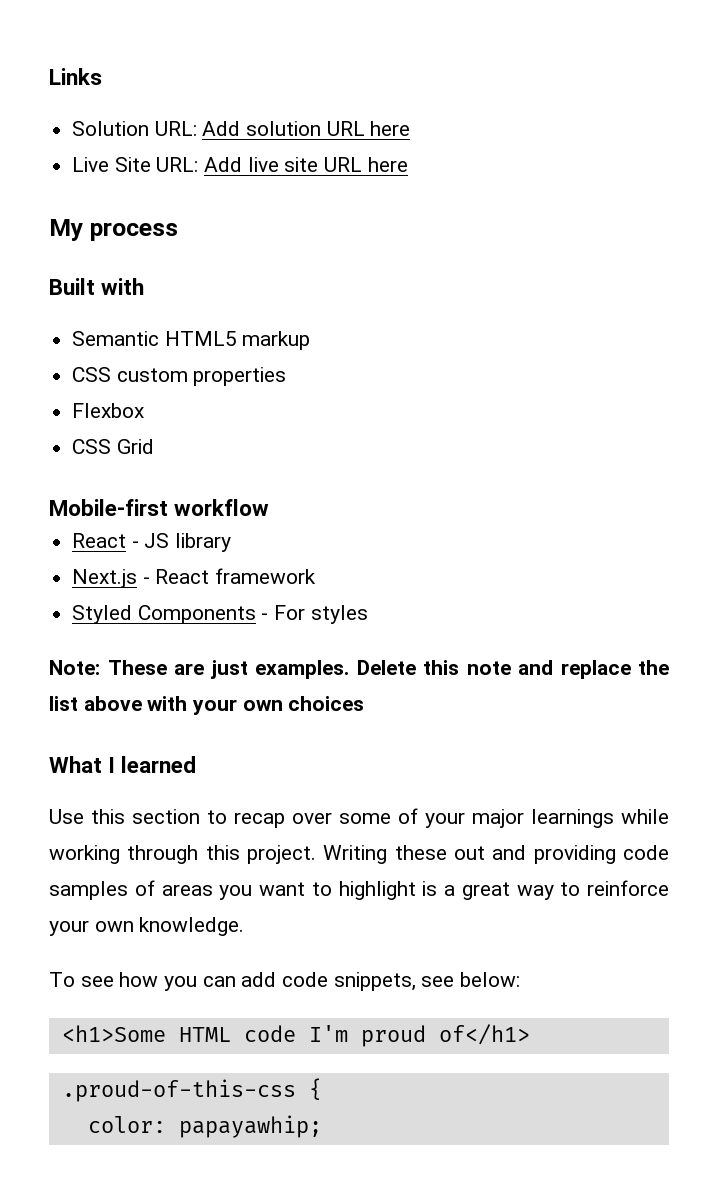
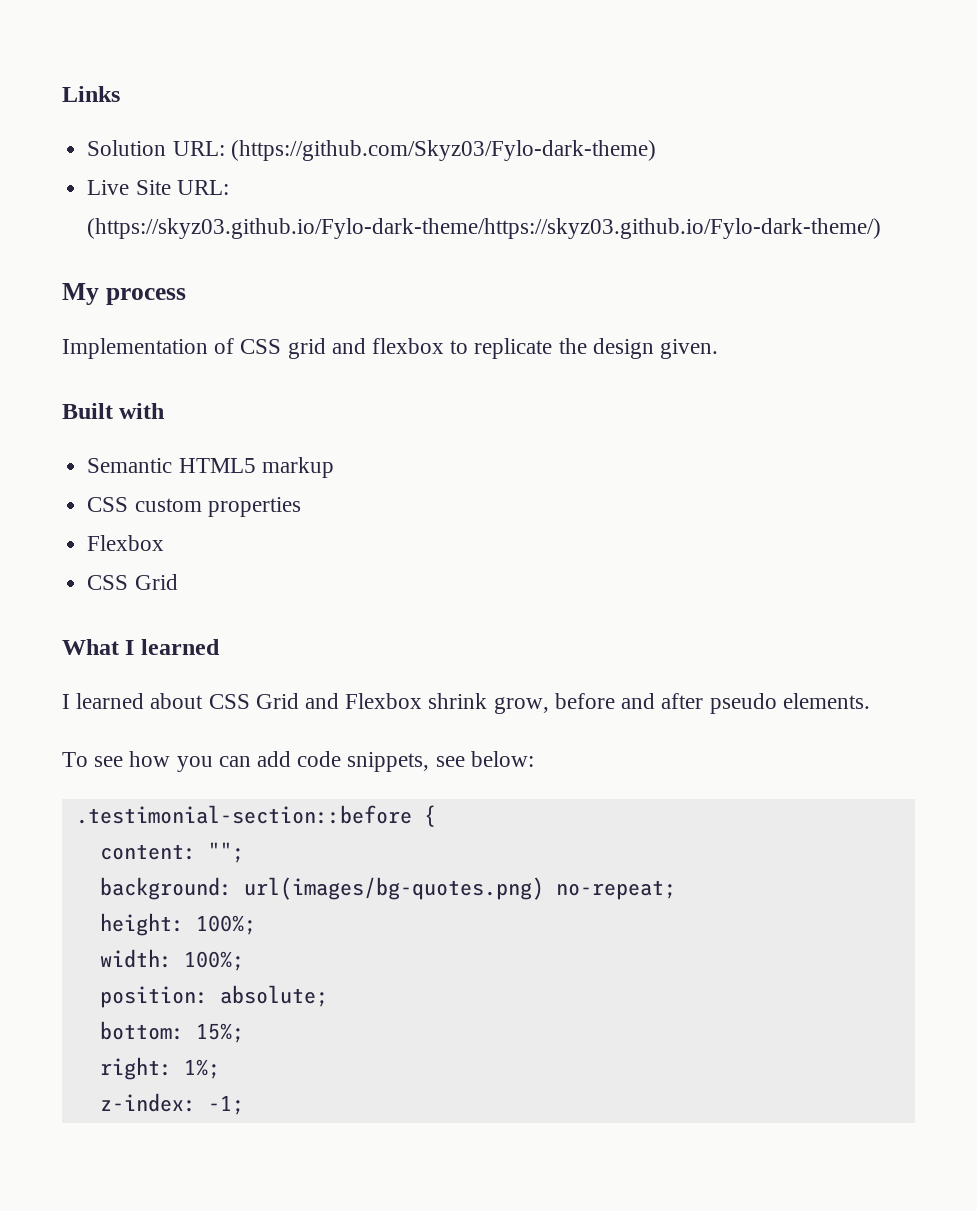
[202,121,411,136] Add solution URL here -> [230,140,656,161] (https://github.com/Skyz03/Fylo-dark-theme)
[204,157,408,172] [49,219,178,241] Add live site URL here // My process -> [87,218,882,239] [62,283,186,305] [62,338,719,359] (https://skyz03.github.io/Fylo-dark-theme/https://skyz03.github.io/Fylo-dark-theme/) // My process // Implementation of CSS grid and flexbox to replicate the design given.
[49,499,270,516] [72,533,232,552] [72,568,317,588] [72,605,368,624] [49,660,669,679] [49,696,365,715] [49,756,197,773] [49,808,669,828] [49,845,669,864] [49,880,669,900] [49,917,245,936] Mobile-first workflow // React - JS library // Next.js - React framework // Styled Components - For styles // Note: These are just examples. Delete this note and replace the list above with your own choices // What I learned // Use this section to recap over some of your major learnings while working through this project. Writing these out and providing code samples of areas you want to highlight is a great way to reinforce your own knowledge. -> [62,639,220,655] [62,693,870,714] What I learned // I learned about CSS Grid and Flexbox shrink grow, before and after pseudo elements.
[61,1024,530,1047] [61,1078,322,1102] [87,1115,322,1138] <h1>Some HTML code I'm proud of</h1> // .proud-of-this-css { // color: papayawhip; -> [75,805,436,827] [99,842,244,863] [99,877,676,900] [99,913,256,936] [99,949,244,971] [99,985,328,1008] [99,1021,244,1043] [99,1057,220,1080] [99,1093,244,1115] .testimonial-section::before { // content: ""; // background: url(images/bg-quotes.png) no-repeat; // height: 100%; // width: 100%; // position: absolute; // bottom: 15%; // right: 1%; // z-index: -1;

